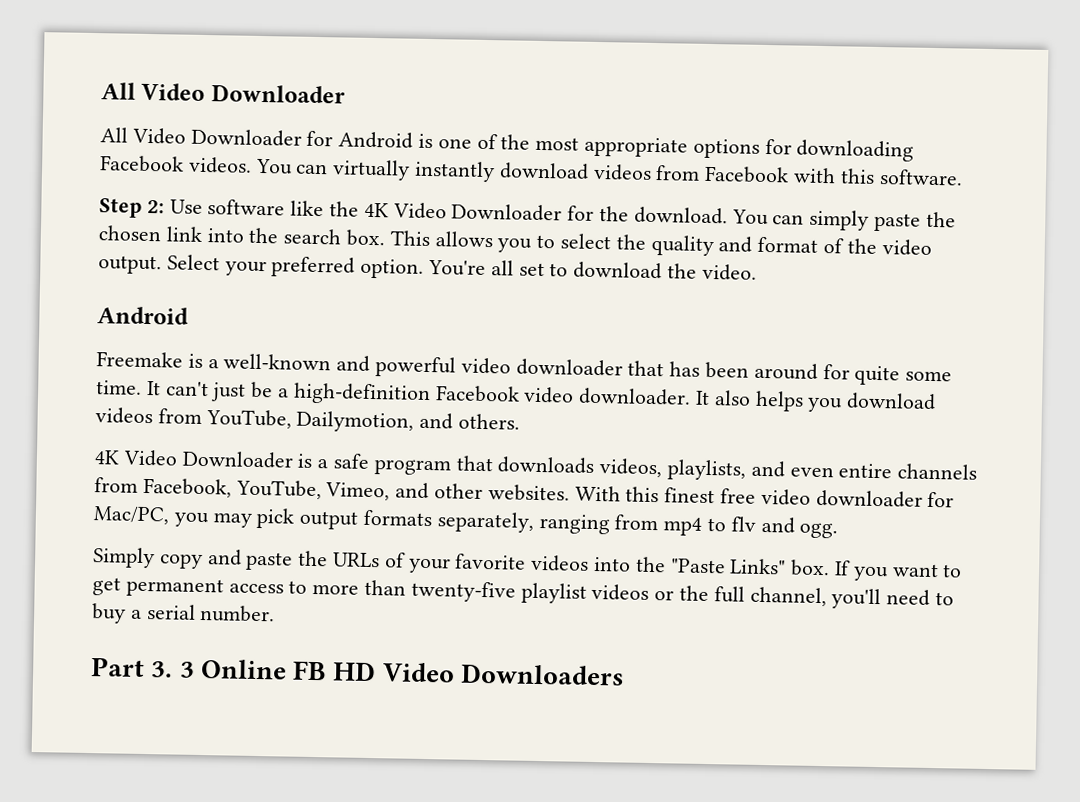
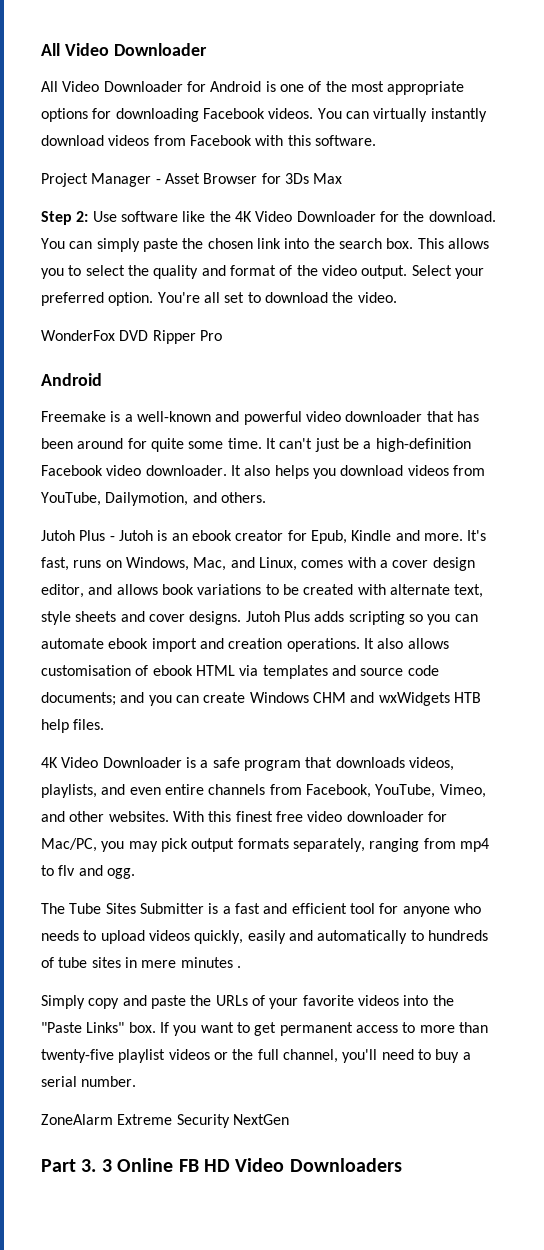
(963, 177) none -> [41,173,343,187] // Project Manager - Asset Browser for 3Ds Max
(757, 272) none -> [41,330,222,344] // WonderFox DVD Ripper Pro
(521, 421) none -> [41,530,487,544] [41,557,475,571] [41,584,484,598] [41,611,478,625] [41,638,449,652] [41,665,439,679] [41,692,481,706] [41,719,105,733] // Jutoh Plus - Jutoh is an ebook creator for Epub, Kindle and more. It's fast, runs on Windows, Mac, and Linux, comes with a cover design editor, and allows book variations to be created with alternate text, style sheets and cover designs. Jutoh Plus adds scripting so you can automate ebook import and creation operations. It also allows customisation of ebook HTML via templates and source code documents; and you can create Windows CHM and wxWidgets HTB help files.
(839, 530) none -> [41,903,481,917] [41,930,488,944] [41,957,241,968] // The Tube Sites Submitter is a fast and efficient tool for anyone who needs to upload videos quickly, easily and automatically to hundreds of tube sites in mere minutes .
(276, 613) none -> [41,1114,289,1128] // ZoneAlarm Extreme Security NextGen

